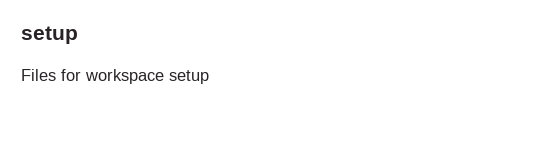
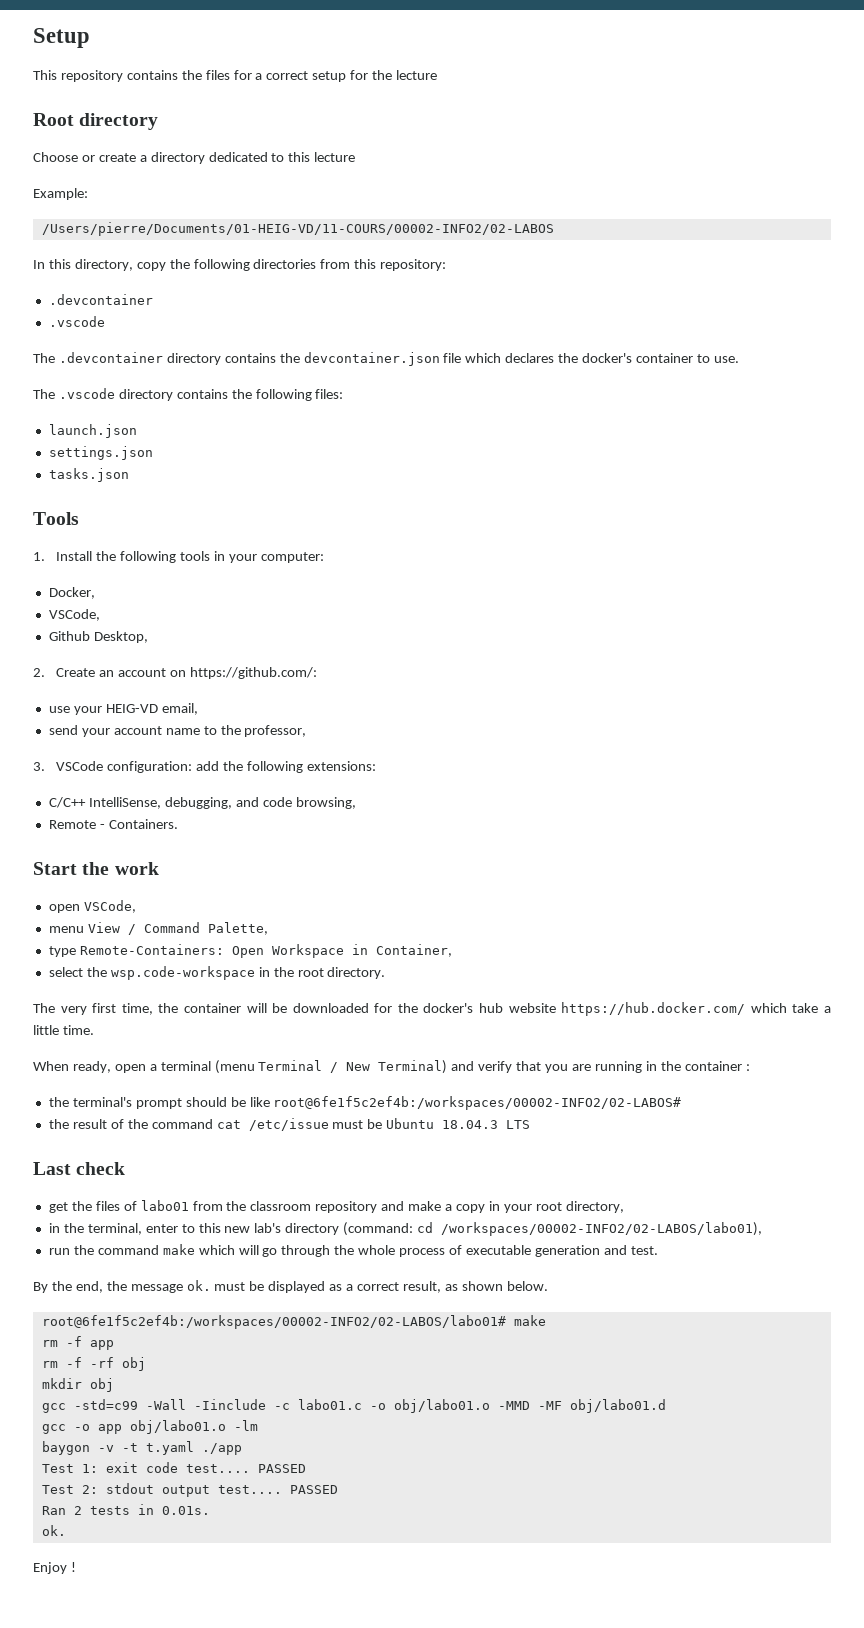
[21,26,78,44] [21,69,209,84] setup // Files for workspace setup -> [33,28,90,48] [33,70,438,82] [33,113,159,130] [33,152,356,164] [33,188,88,200] [41,222,554,236] [33,259,447,271] [48,294,153,305] [48,316,105,327] [33,352,739,366] [33,388,344,401] [48,424,137,438] [48,446,153,460] [48,468,129,482] [33,512,79,525] [33,551,324,563] [48,587,95,599] [48,609,100,621] [48,631,148,643] [33,667,317,679] [48,703,198,715] [48,725,307,737] [33,761,376,773] [48,797,356,809] [48,819,178,829] [33,862,159,875] [48,900,136,913] [48,922,268,935] [48,944,452,958] [48,966,386,980] [33,1002,831,1016] [33,1025,94,1035] [33,1060,750,1074] [48,1096,682,1110] [48,1118,531,1131] [33,1162,126,1175] [48,1200,624,1213] [48,1222,763,1236] [48,1244,658,1257] [33,1280,548,1293] [41,1315,546,1329] [41,1336,114,1350] [41,1357,146,1371] [41,1378,114,1392] [41,1399,666,1413] [41,1420,258,1434] [41,1441,242,1455] [41,1462,306,1473] [41,1483,338,1497] [41,1504,210,1515] [41,1525,66,1536] [33,1562,76,1574] Setup // This repository contains the files for a correct setup for the lecture // Root directory // Choose or create a directory dedicated to this lecture // Example: // /Users/pierre/Documents/01-HEIG-VD/11-COURS/00002-INFO2/02-LABOS // In this directory, copy the following directories from this repository: // .devcontainer // .vscode // The .devcontainer directory contains the devcontainer.json file which declares the docker's container to use. // The .vscode directory contains the following files: // launch.json // settings.json // tasks.json // Tools // 1. Install the following tools in your computer: // Docker, // VSCode, // Github Desktop, // 2. Create an account on https://github.com/: // use your HEIG-VD email, // send your account name to the professor, // 3. VSCode configuration: add the following extensions: // C/C++ IntelliSense, debugging, and code browsing, // Remote - Containers. // Start the work // open VSCode, // menu View / Command Palette, // type Remote-Containers: Open Workspace in Container, // select the wsp.code-workspace in the root directory. // The very first time, the container will be downloaded for the docker's hub website https://hub.docker.com/ which take a little time. // When ready, open a terminal (menu Terminal / New Terminal) and verify that you are running in the container : // the terminal's prompt should be like root@6fe1f5c2ef4b:/workspaces/00002-INFO2/02-LABOS# // the result of the command cat /etc/issue must be Ubuntu 18.04.3 LTS // Last check // get the files of labo01 from the classroom repository and make a copy in your root directory, // in the terminal, enter to this new lab's directory (command: cd /workspaces/00002-INFO2/02-LABOS/labo01), // run the command make which will go through the whole process of executable generation and test. // By the end, the message ok. must be displayed as a correct result, as shown below. // root@6fe1f5c2ef4b:/workspaces/00002-INFO2/02-LABOS/labo01# make // rm -f app // rm -f -rf obj // mkdir obj // gcc -std=c99 -Wall -Iinclude -c labo01.c -o obj/labo01.o -MMD -MF obj/labo01.d // gcc -o app obj/labo01.o -lm // baygon -v -t t.yaml ./app // Test 1: exit code test.... PASSED // Test 2: stdout output test.... PASSED // Ran 2 tests in 0.01s. // ok. // Enjoy !

